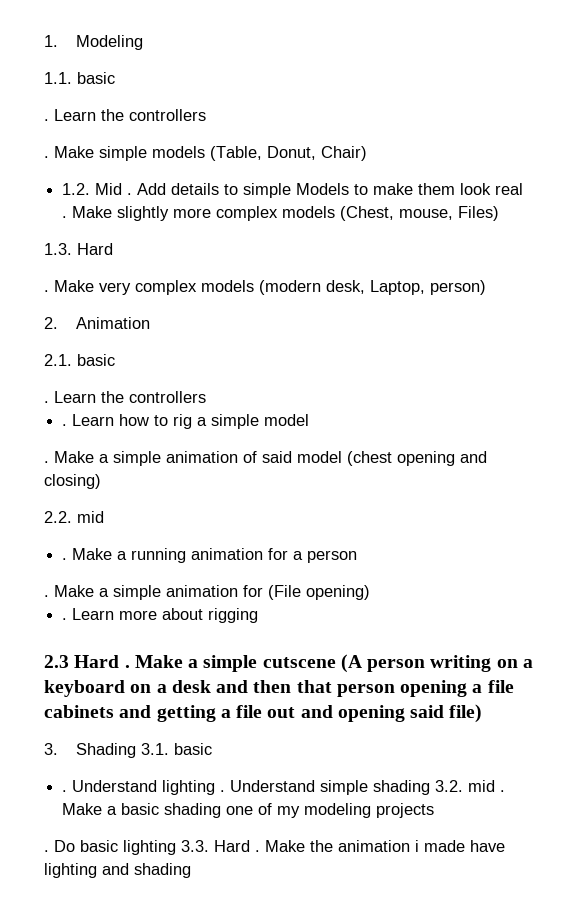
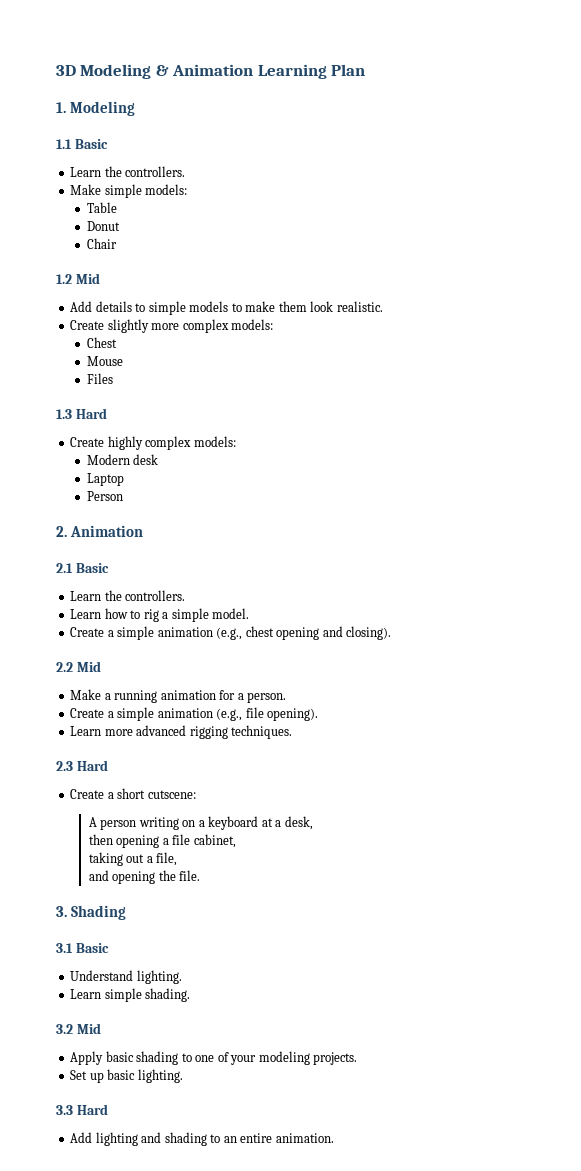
[44,35,144,50] [44,72,115,84] [44,109,206,121] [44,146,367,161] [62,183,133,195] 1. Modeling // 1.1. basic // . Learn the controllers // . Make simple models (Table, Donut, Chair) // 1.2. Mid . -> [56,64,366,79] [56,101,136,116] [56,139,108,149] [70,166,186,177] [70,184,188,198] [86,202,117,213] [86,221,120,231] [86,238,117,249] [56,273,100,284] 3D Modeling & Animation Learning Plan // 1. Modeling // 1.1 Basic // Learn the controllers. // Make simple models: // Table // Donut // Chair // 1.2 Mid //
[296,183,350,195] Models -> [189,301,229,312] models
[495,183,524,195] [62,206,500,221] [44,243,113,255] [44,280,486,295] [44,317,151,329] [44,354,115,366] [44,391,206,403] [62,424,68,426] real . Make slightly more complex models (Chest, mouse, Files) // 1.3. Hard // . Make very complex models (modern desk, Laptop, person) // 2. Animation // 2.1. basic // . Learn the controllers // . -> [336,301,383,312] [70,319,274,333] [86,337,117,348] [86,356,123,366] [86,373,113,384] [56,408,107,419] [70,436,236,450] [86,454,159,465] [86,473,124,486] [86,491,123,501] [56,525,144,537] [56,563,109,573] [70,590,186,601] realistic. // Create slightly more complex models: // Chest // Mouse // Files // 1.3 Hard // Create highly complex models: // Modern desk // Laptop // Person // 2. Animation // 2.1 Basic // Learn the controllers. //
[264,414,310,426] [44,451,487,466] [44,474,101,489] [44,511,104,523] [62,558,68,560] model // . Make a simple animation of said model (chest opening and closing) // 2.2. mid // . -> [212,608,250,619] [70,626,392,640] [56,661,101,672] model. // Create a simple animation (e.g., chest opening and closing). // 2.2 Mid //
[307,550,358,563] [44,585,370,600] [62,618,68,620] person // . Make a simple animation for (File opening) // . -> [247,692,287,703] [70,707,319,721] person. // Create a simple animation (e.g., file opening). //
[162,608,204,620] about -> [136,725,187,736] advanced
(259, 615) none -> [231,725,293,739] techniques.
[124,654,362,673] . Make a simple cutscene (A -> [70,788,196,799] [88,817,97,827] // Create a short cutscene: // A
[130,680,514,697] [44,704,483,723] [44,743,213,758] [62,780,506,795] [62,803,118,815] on a desk and then that person opening a file cabinets and getting a file out and opening said file) // 3. Shading 3.1. basic // . Understand lighting . Understand simple shading 3.2. mid . Make a -> [261,816,313,830] [88,834,236,848] [88,852,178,866] [88,870,201,884] [56,905,127,920] [56,943,109,953] [70,970,182,984] [70,988,191,1002] [56,1023,101,1034] [70,1051,104,1065] at a desk, // then opening a file cabinet, // taking out a file, // and opening the file. // 3. Shading // 3.1 Basic // Understand lighting. // Learn simple shading. // 3.2 Mid // Apply
(222, 810) none -> [181,1053,192,1062] to
[277,803,435,818] [44,840,505,855] [44,863,191,878] my modeling projects // . Do basic lighting 3.3. Hard . Make the animation i made have lighting and shading -> [230,1051,358,1065] [70,1069,183,1083] [56,1104,108,1115] [70,1132,334,1146] your modeling projects. // Set up basic lighting. // 3.3 Hard // Add lighting and shading to an entire animation.

